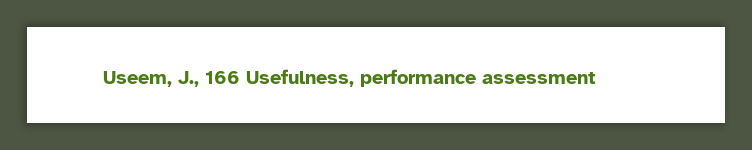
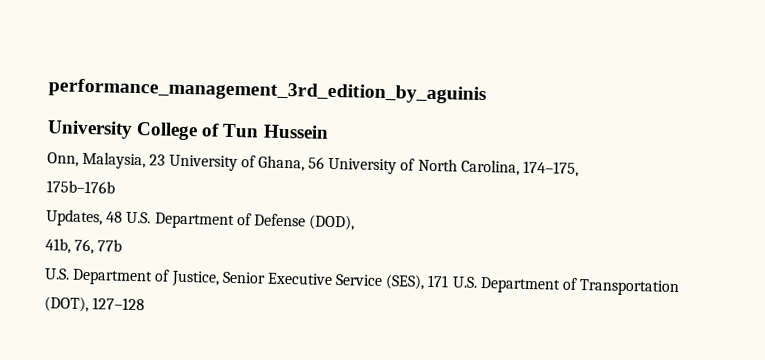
[103,69,596,87] Useem, J., 166 Usefulness, performance assessment -> [48,78,487,105] [47,120,329,141] [47,151,580,177] [46,180,115,194] [46,209,356,231] [45,238,123,255] [44,268,681,297] [44,296,146,313] performance_management_3rd_edition_by_aguinis // University College of Tun Hussein // Onn, Malaysia, 23 University of Ghana, 56 University of North Carolina, 174–175, // 175b–176b // Updates, 48 U.S. Department of Defense (DOD), // 41b, 76, 77b // U.S. Department of Justice, Senior Executive Service (SES), 171 U.S. Department of Transportation // (DOT), 127–128

